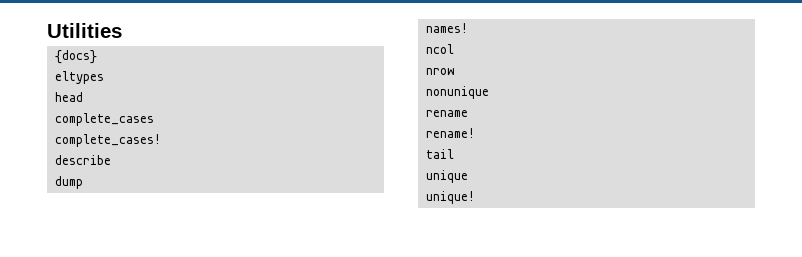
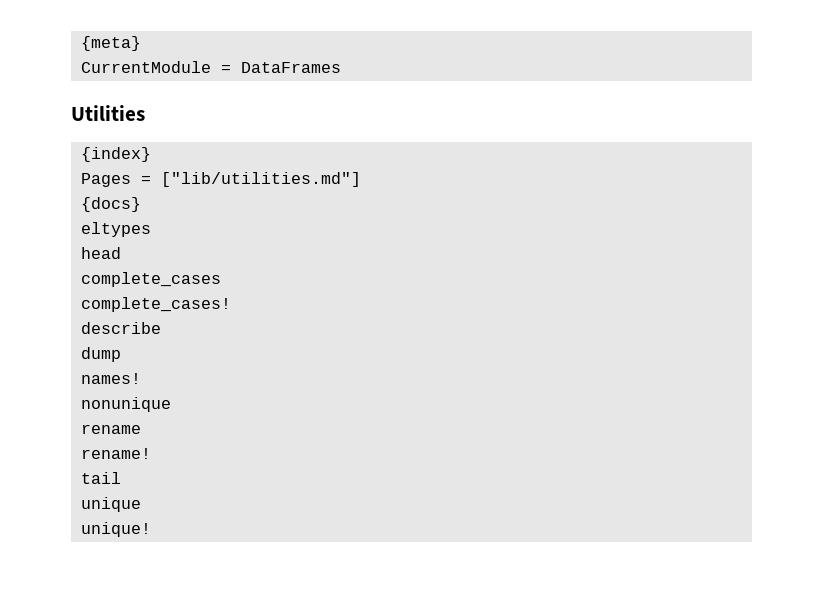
[47,23,122,38] Utilities -> [80,36,141,51] [80,61,341,73] [71,105,145,121] [80,147,151,162] [80,172,361,187] {meta} // CurrentModule = DataFrames // Utilities // {index} // Pages = ["lib/utilities.md"]
[425,44,454,54] [425,68,454,75] // ncol // nrow -> (141, 378) none

